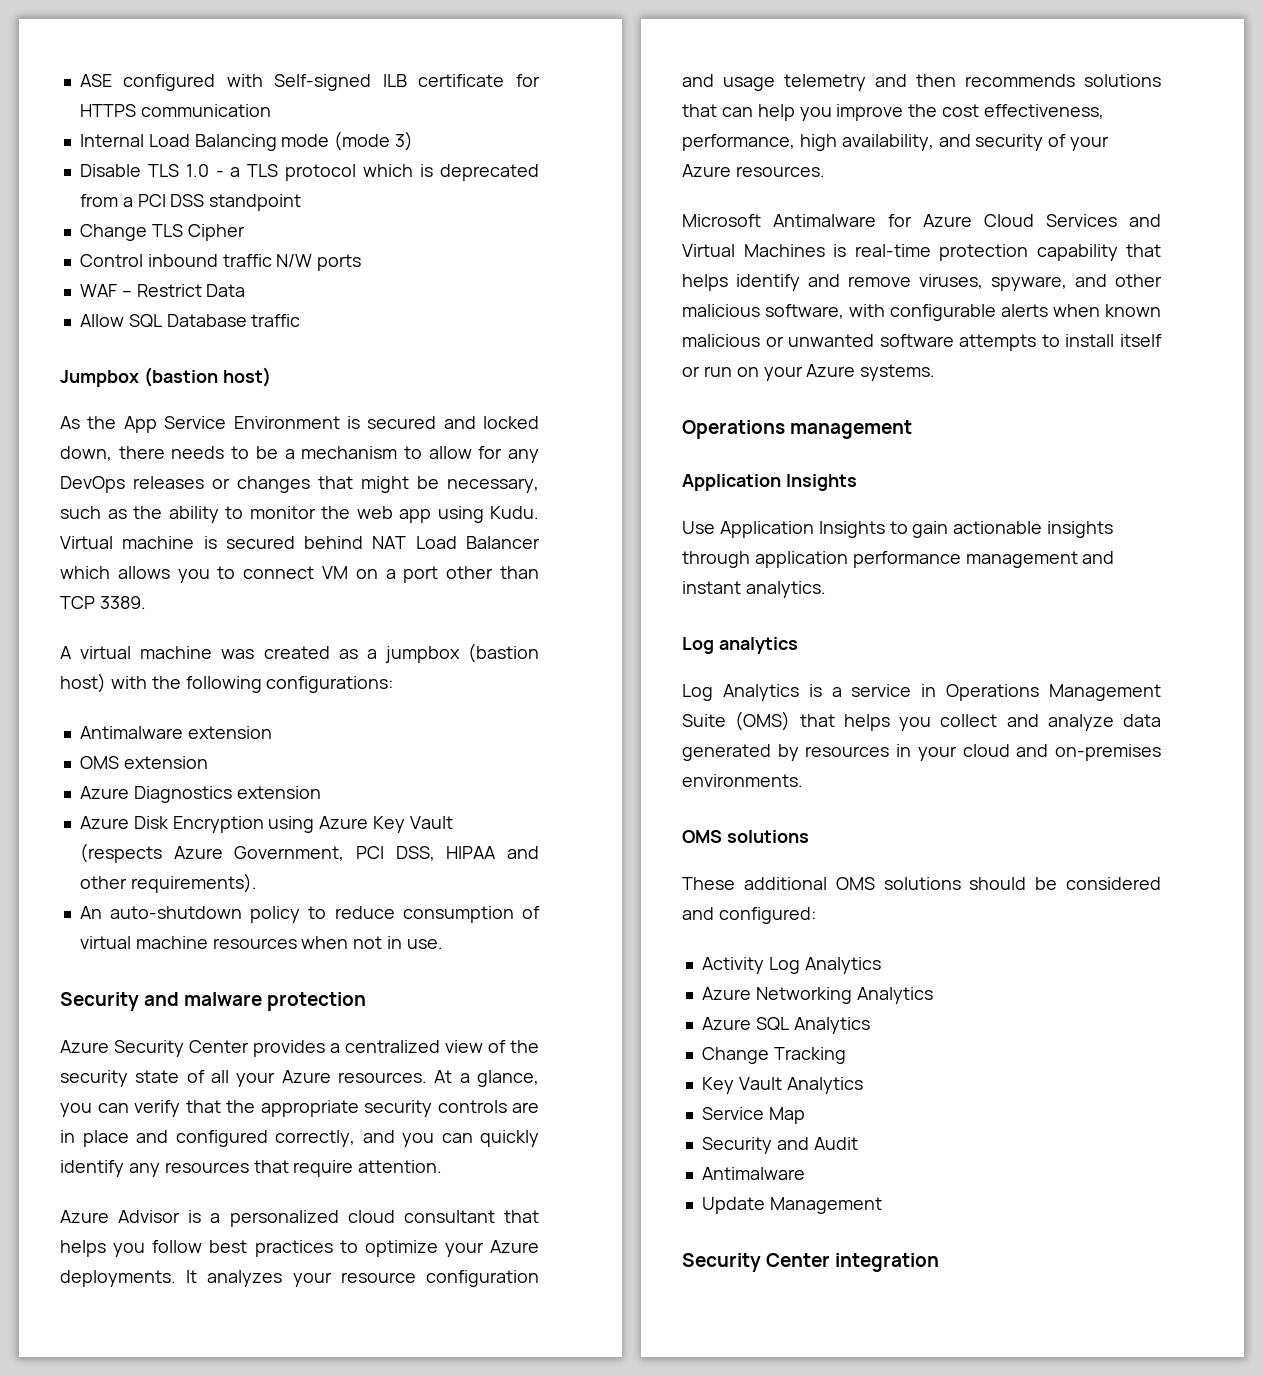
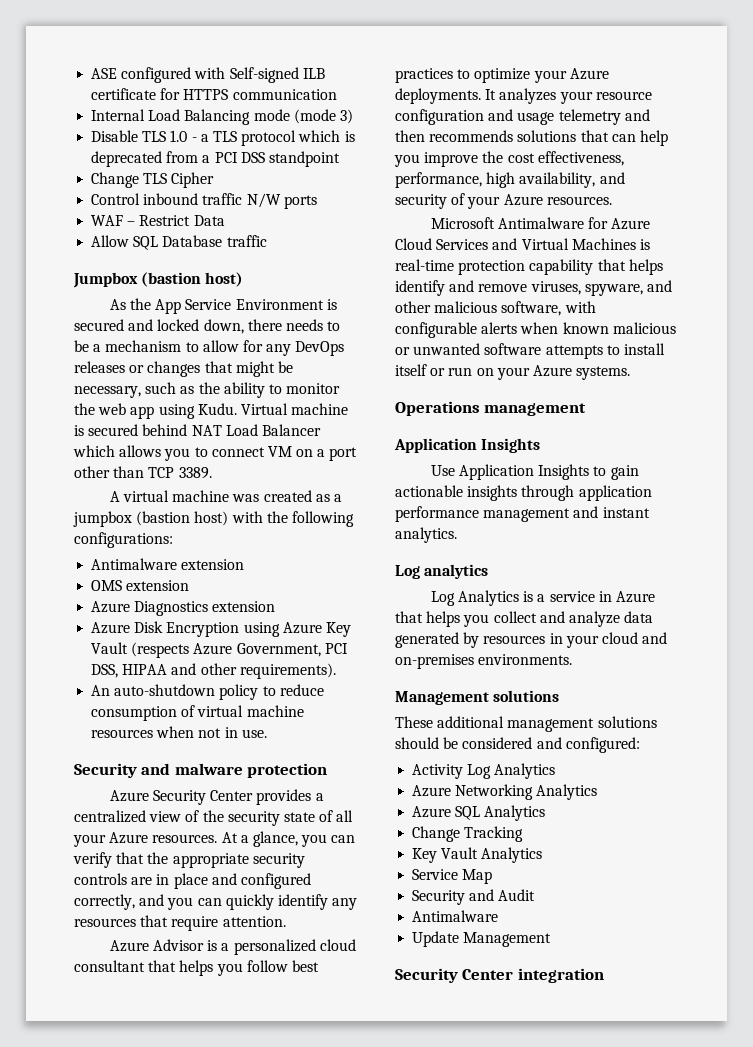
[946,684,1161,701] [682,711,791,731] Operations Management Suite (OMS) -> [615,591,655,603] Azure
[682,830,722,843] OMS -> [395,691,489,705] Management
[835,877,875,890] OMS -> [507,718,595,732] management

